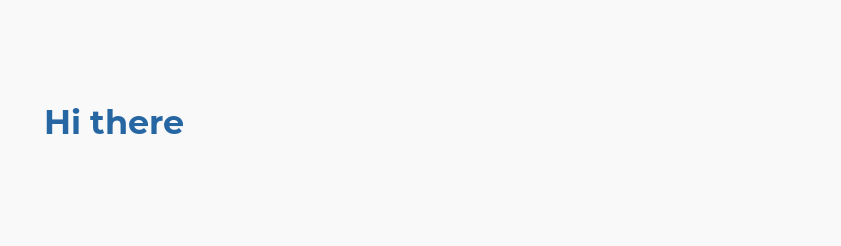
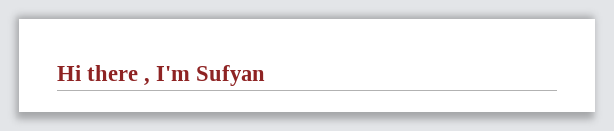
(185, 121) none -> [144,65,266,86] , I'm Sufyan

